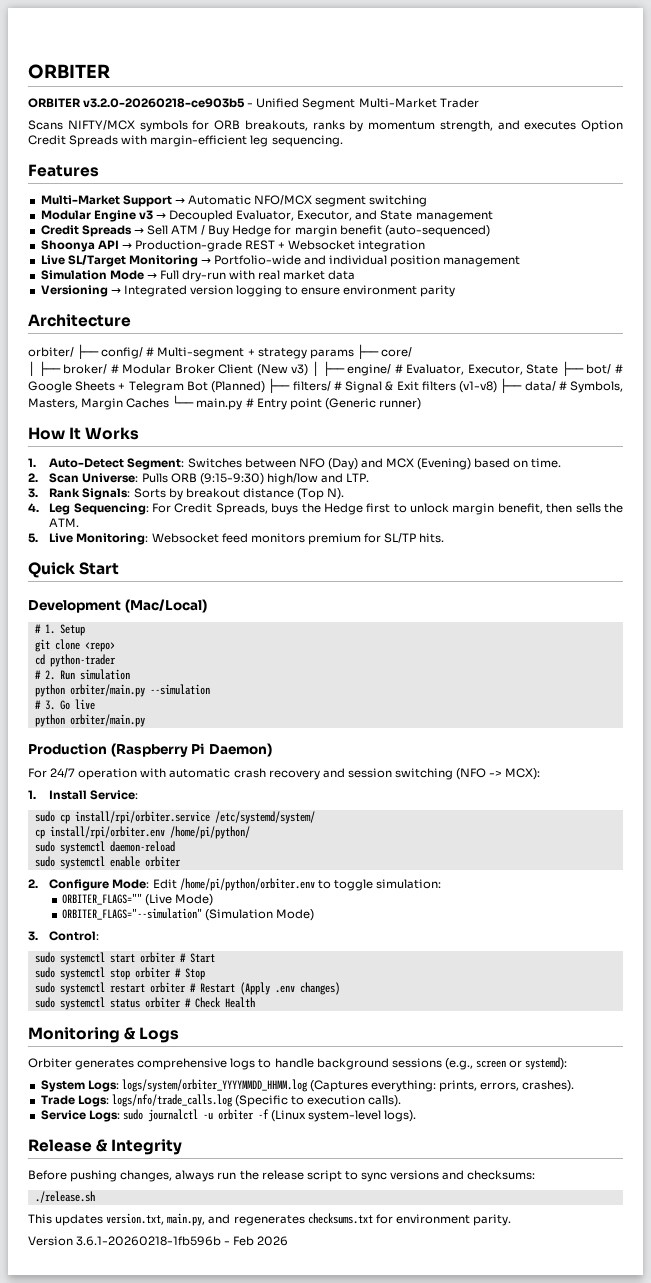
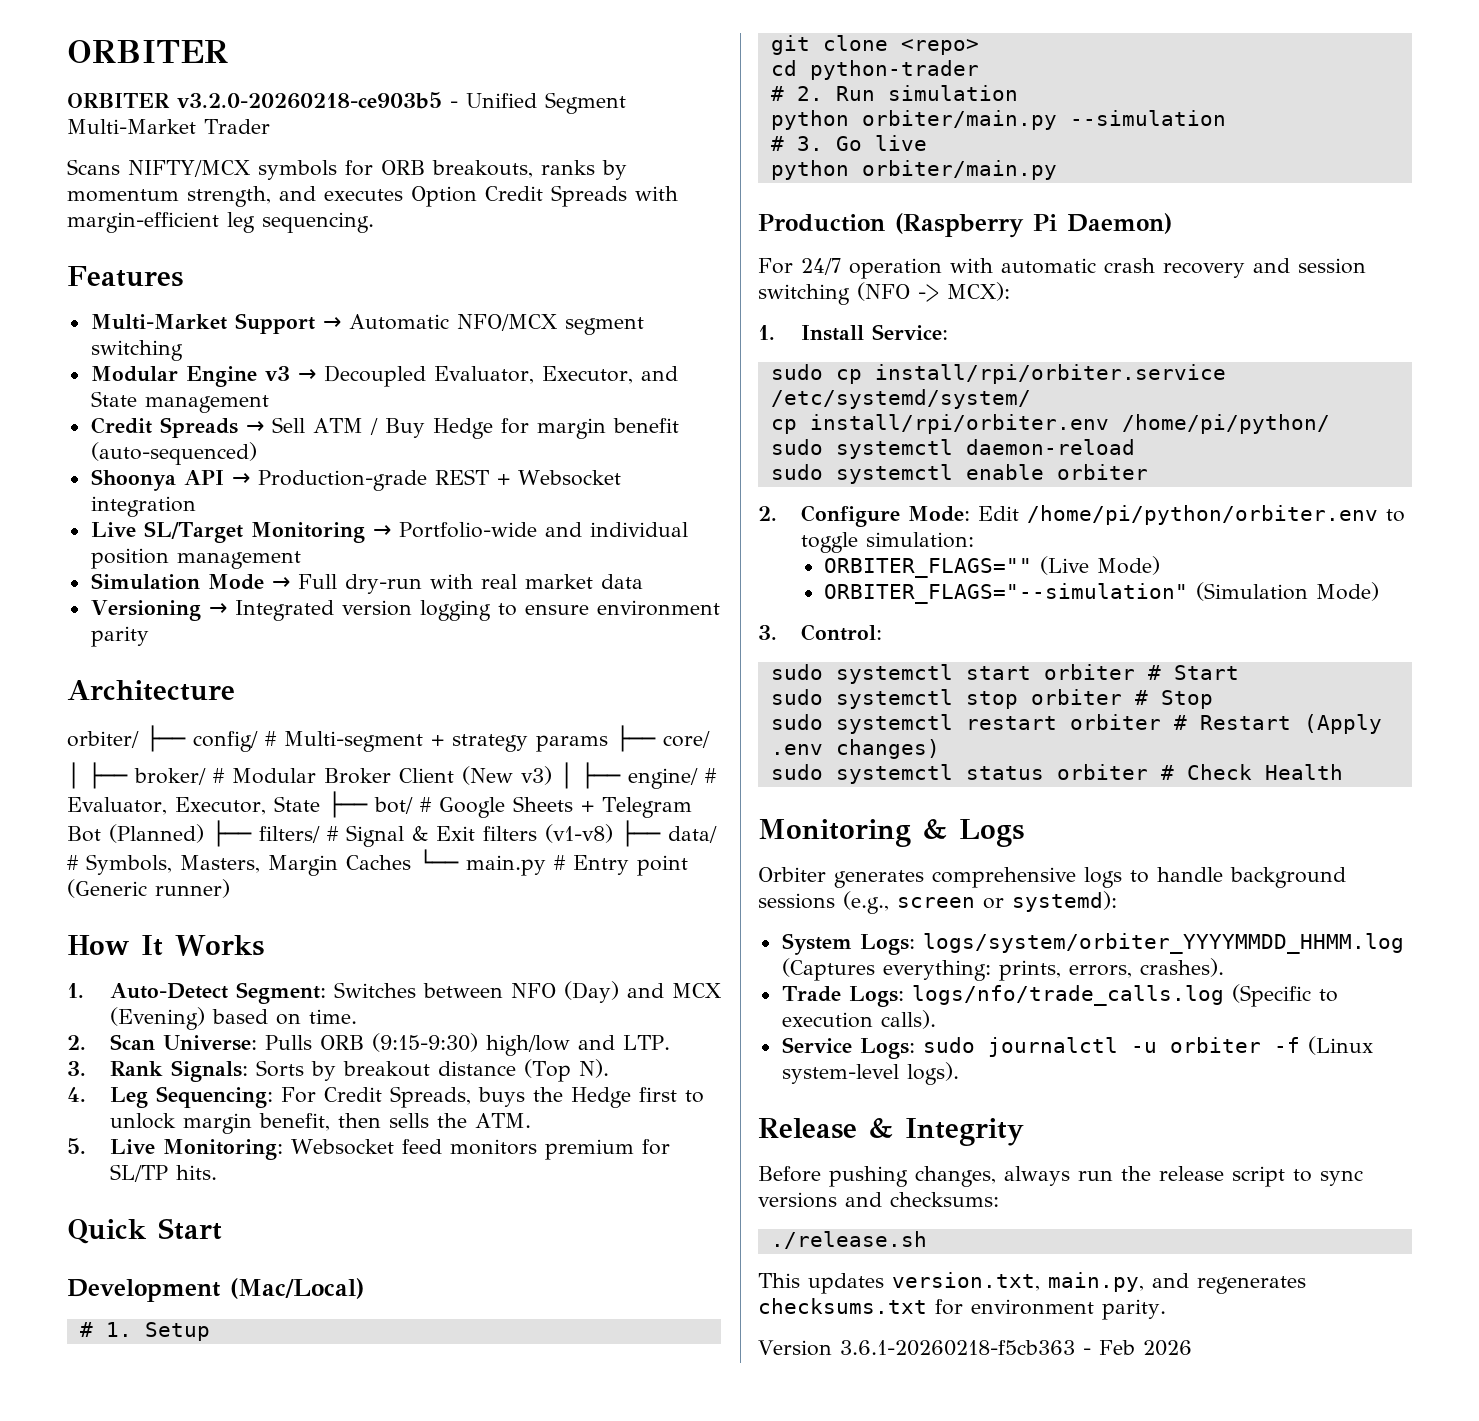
[76,1236,222,1246] 3.6.1-20260218-1fb596b -> [839,1340,1075,1356] 3.6.1-20260218-f5cb363

